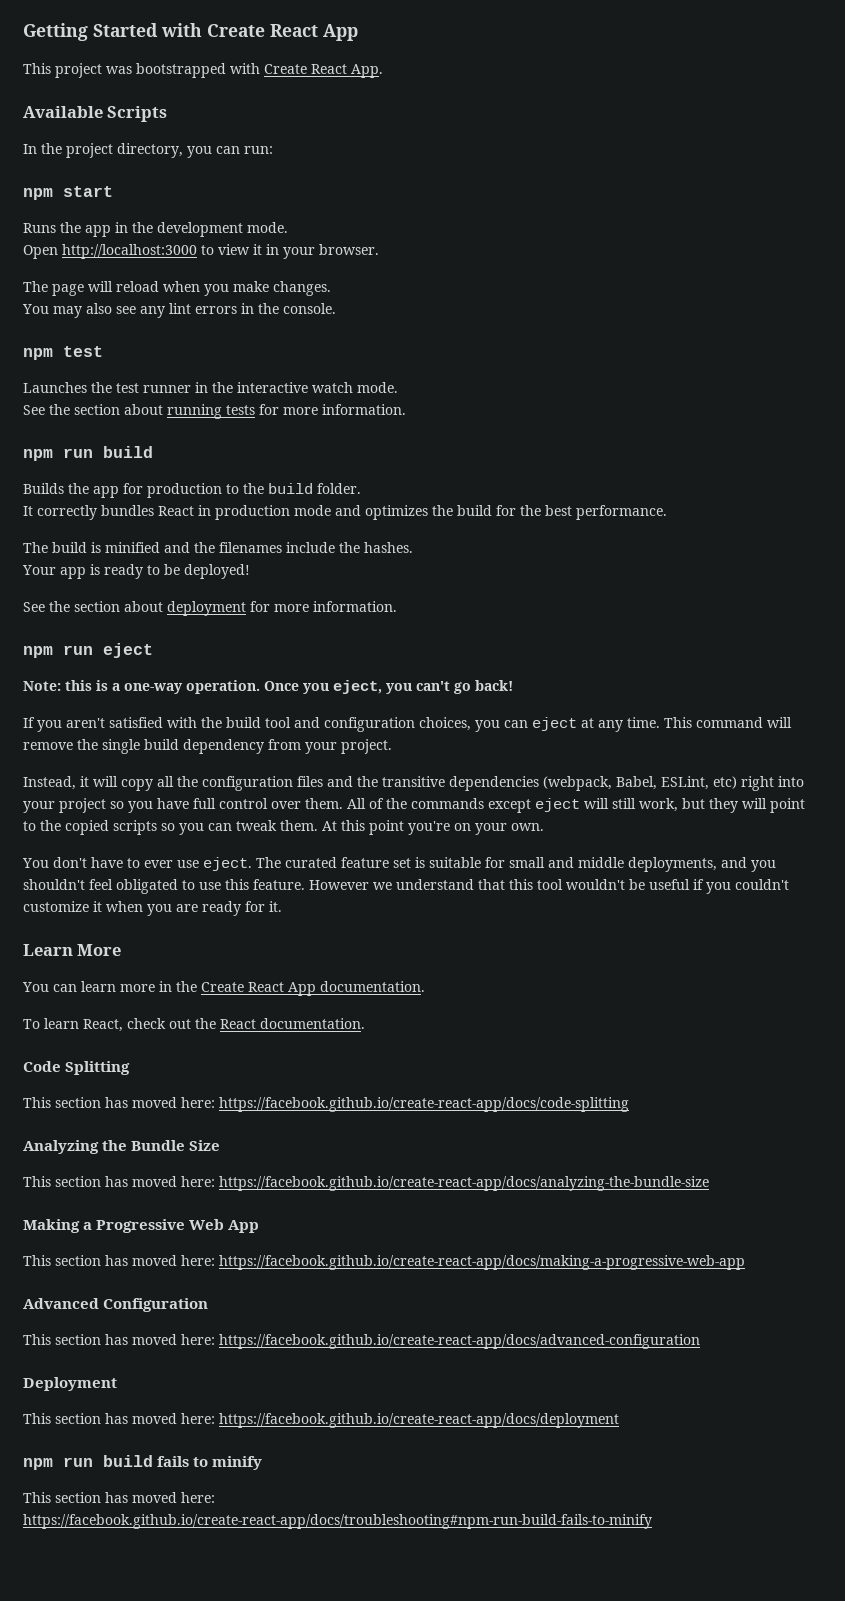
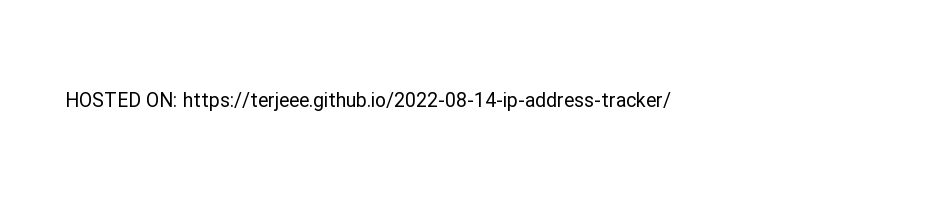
[23,23,358,41] [23,63,383,78] [23,106,168,122] [23,143,273,158] [23,186,113,200] [23,222,288,237] [23,244,379,259] [23,281,331,296] [22,303,336,318] [23,346,103,360] [23,382,398,393] [23,404,406,419] [23,446,153,461] [23,483,361,498] [23,505,667,520] [23,542,413,553] [22,564,250,579] [23,601,397,616] [23,643,153,658] [23,680,513,694] [23,717,792,732] [23,739,392,754] [23,776,804,791] [23,798,805,813] [23,820,544,835] [22,857,776,872] [23,879,789,894] [23,901,282,916] [23,944,122,956] [22,981,425,996] [23,1018,365,1032] [23,1061,131,1075] [23,1097,629,1112] [23,1140,221,1154] [23,1176,709,1191] [23,1219,260,1233] [23,1255,745,1270] [23,1298,209,1312] [23,1334,700,1349] [23,1377,117,1391] [23,1413,619,1428] [23,1455,263,1470] [23,1492,215,1503] [23,1514,652,1529] Getting Started with Create React App // This project was bootstrapped with Create React App. // Available Scripts // In the project directory, you can run: // npm start // Runs the app in the development mode. // Open http://localhost:3000 to view it in your browser. // The page will reload when you make changes. // You may also see any lint errors in the console. // npm test // Launches the test runner in the interactive watch mode. // See the section about running tests for more information. // npm run build // Builds the app for production to the build folder. // It correctly bundles React in production mode and optimizes the build for the best performance. // The build is minified and the filenames include the hashes. // Your app is ready to be deployed! // See the section about deployment for more information. // npm run eject // Note: this is a one-way operation. Once you eject, you can't go back! // If you aren't satisfied with the build tool and configuration choices, you can eject at any time. This command will remove the single build dependency from your project. // Instead, it will copy all the configuration files and the transitive dependencies (webpack, Babel, ESLint, etc) right into your project so you have full control over them. All of the commands except eject will still work, but they will point to the copied scripts so you can tweak them. At this point you're on your own. // You don't have to ever use eject. The curated feature set is suitable for small and middle deployments, and you shouldn't feel obligated to use this feature. However we understand that this tool wouldn't be useful if you couldn't customize it when you are ready for it. // Learn More // You can learn more in the Create React App documentation. // To learn React, check out the React documentation. // Code Splitting // This section has moved here: https://facebook.github.io/create-react-app/docs/code-splitting // Analyzing the Bundle Size // This section has moved here: https://facebook.github.io/create-react-app/docs/analyzing-the-bundle-size // Making a Progressive Web App // This section has moved here: https://facebook.github.io/create-react-app/docs/making-a-progressive-web-app // Advanced Configuration // This section has moved here: https://facebook.github.io/create-react-app/docs/advanced-configuration // Deployment // This section has moved here: https://facebook.github.io/create-react-app/docs/deployment // npm run build fails to minify // This section has moved here: https://facebook.github.io/create-react-app/docs/troubleshooting#npm-run-build-fails-to-minify -> [65,92,671,111] HOSTED ON: https://terjeee.github.io/2022-08-14-ip-address-tracker/

